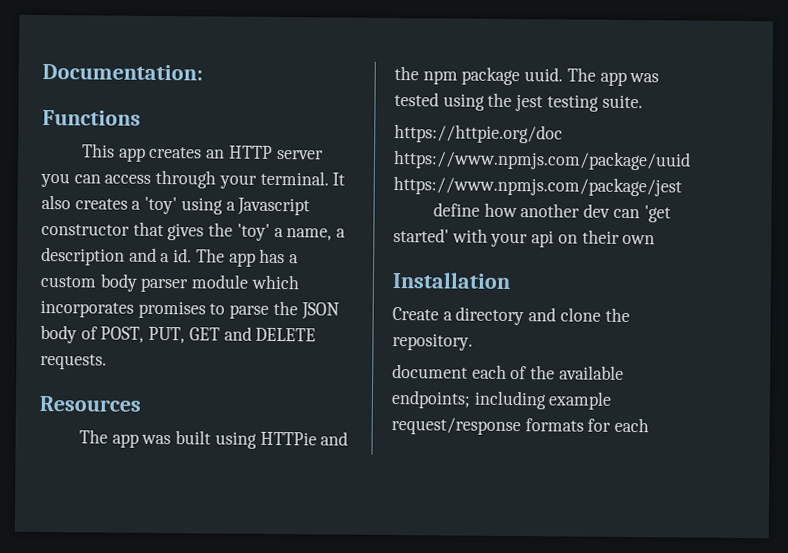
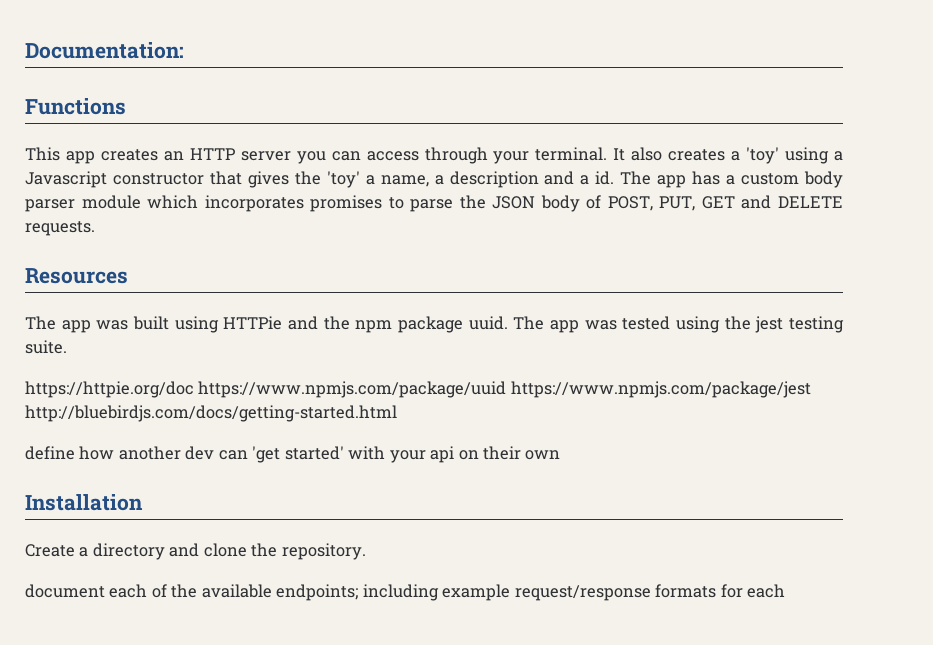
(682, 186) none -> [25,405,397,422] http://bluebirdjs.com/docs/getting-started.html

